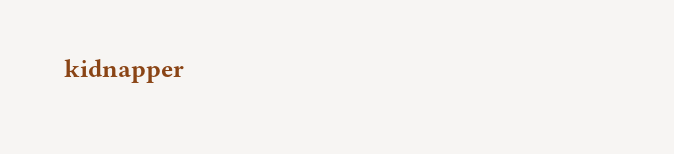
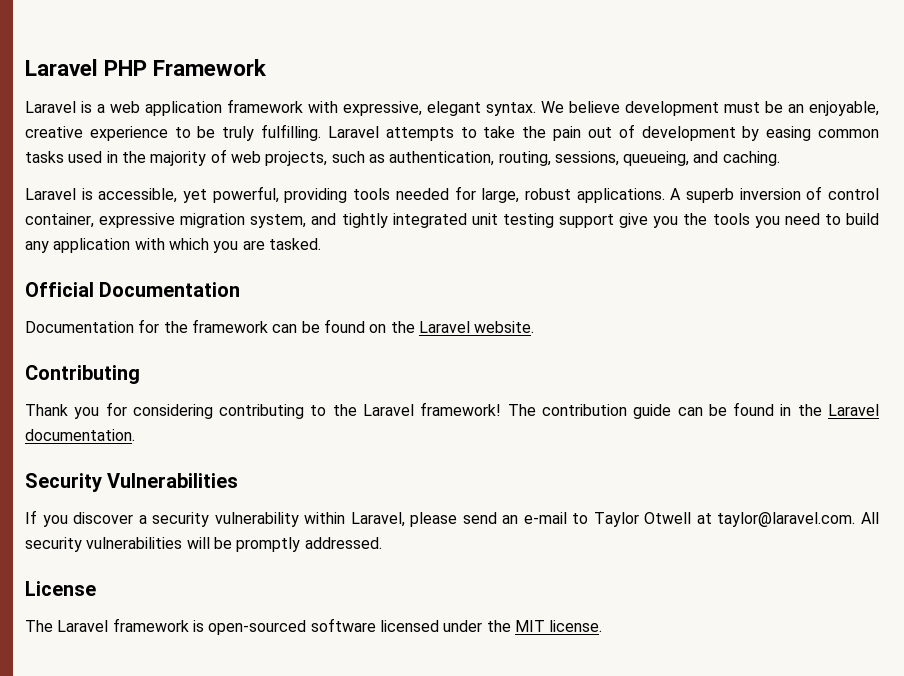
[64,59,184,83] kidnapper -> [25,59,268,76] [25,99,879,116] [25,124,880,141] [25,149,780,166] [25,186,879,203] [25,213,880,228] [25,238,321,253] [25,282,241,297] [25,319,535,333] [25,365,140,384] [25,402,879,419] [25,429,135,441] [25,473,239,492] [25,510,879,527] [25,537,382,552] [25,581,96,596] [25,618,603,635] Laravel PHP Framework // Laravel is a web application framework with expressive, elegant syntax. We believe development must be an enjoyable, creative experience to be truly fulfilling. Laravel attempts to take the pain out of development by easing common tasks used in the majority of web projects, such as authentication, routing, sessions, queueing, and caching. // Laravel is accessible, yet powerful, providing tools needed for large, robust applications. A superb inversion of control container, expressive migration system, and tightly integrated unit testing support give you the tools you need to build any application with which you are tasked. // Official Documentation // Documentation for the framework can be found on the Laravel website. // Contributing // Thank you for considering contributing to the Laravel framework! The contribution guide can be found in the Laravel documentation. // Security Vulnerabilities // If you discover a security vulnerability within Laravel, please send an e-mail to Taylor Otwell at taylor@laravel.com. All security vulnerabilities will be promptly addressed. // License // The Laravel framework is open-sourced software licensed under the MIT license.

